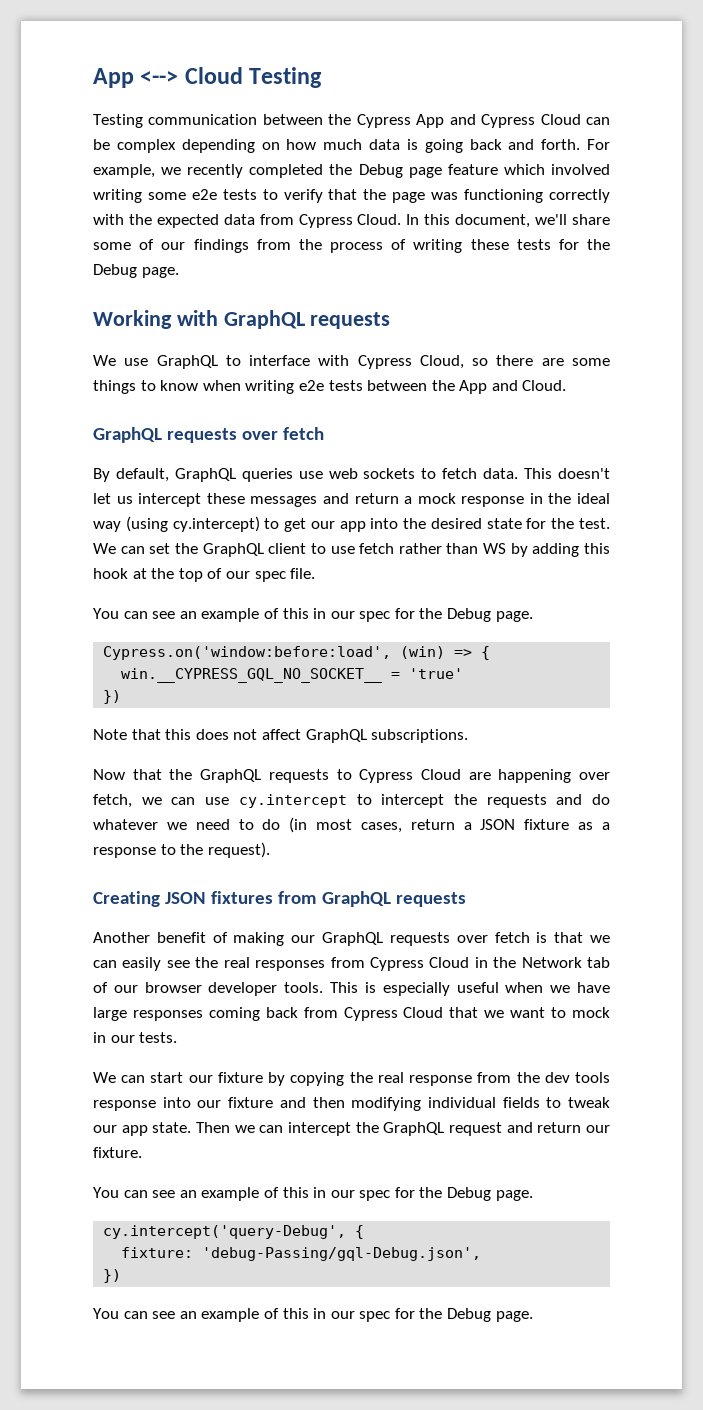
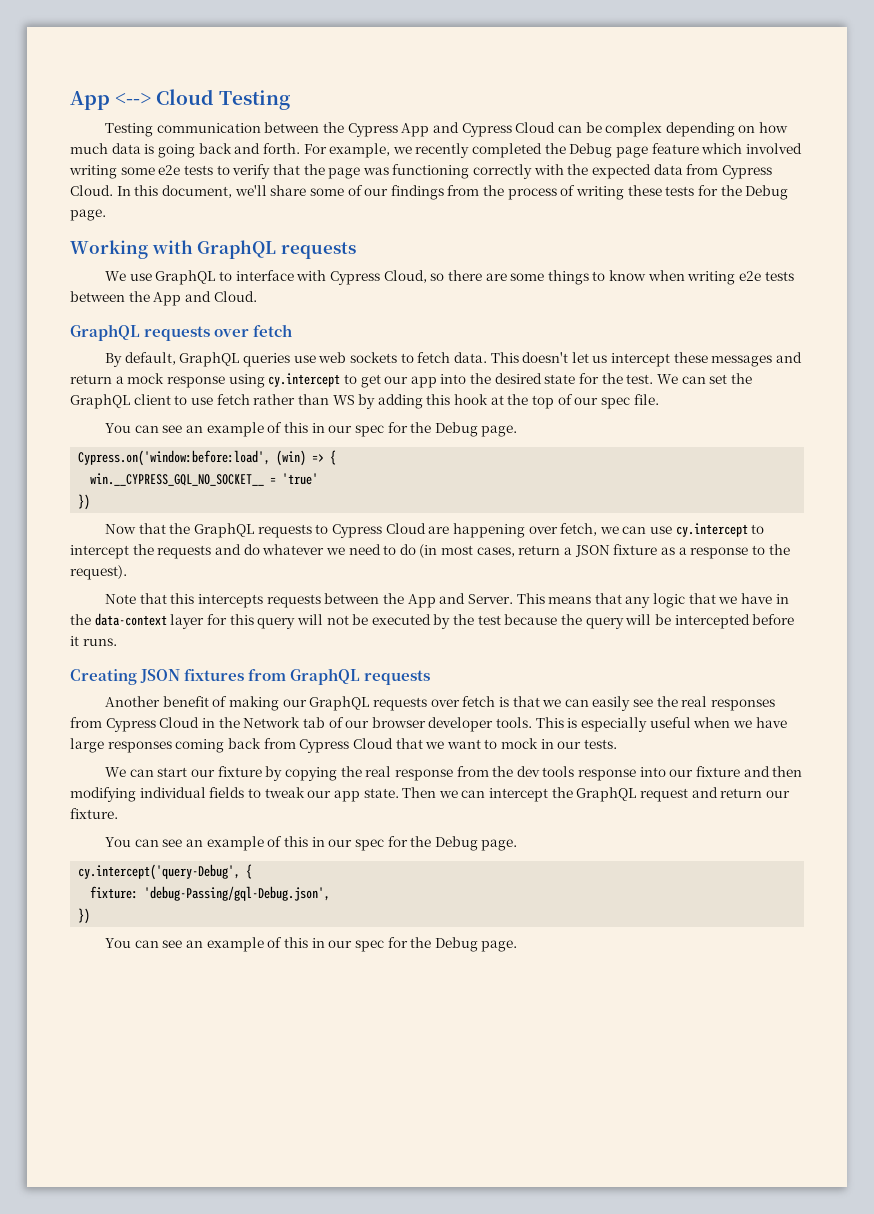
[529,493,610,504] [93,516,260,532] in the ideal way (using cy.intercept) -> [228,373,341,388] using cy.intercept
[93,729,469,743] // Note that this does not affect GraphQL subscriptions. -> (91, 502) none
(270, 850) none -> [105,593,789,608] [70,613,795,629] [70,636,117,646] // Note that this intercepts requests between the App and Server. This means that any logic that we have in the data-context layer for this query will not be executed by the test because the query will be intercepted before it runs.

